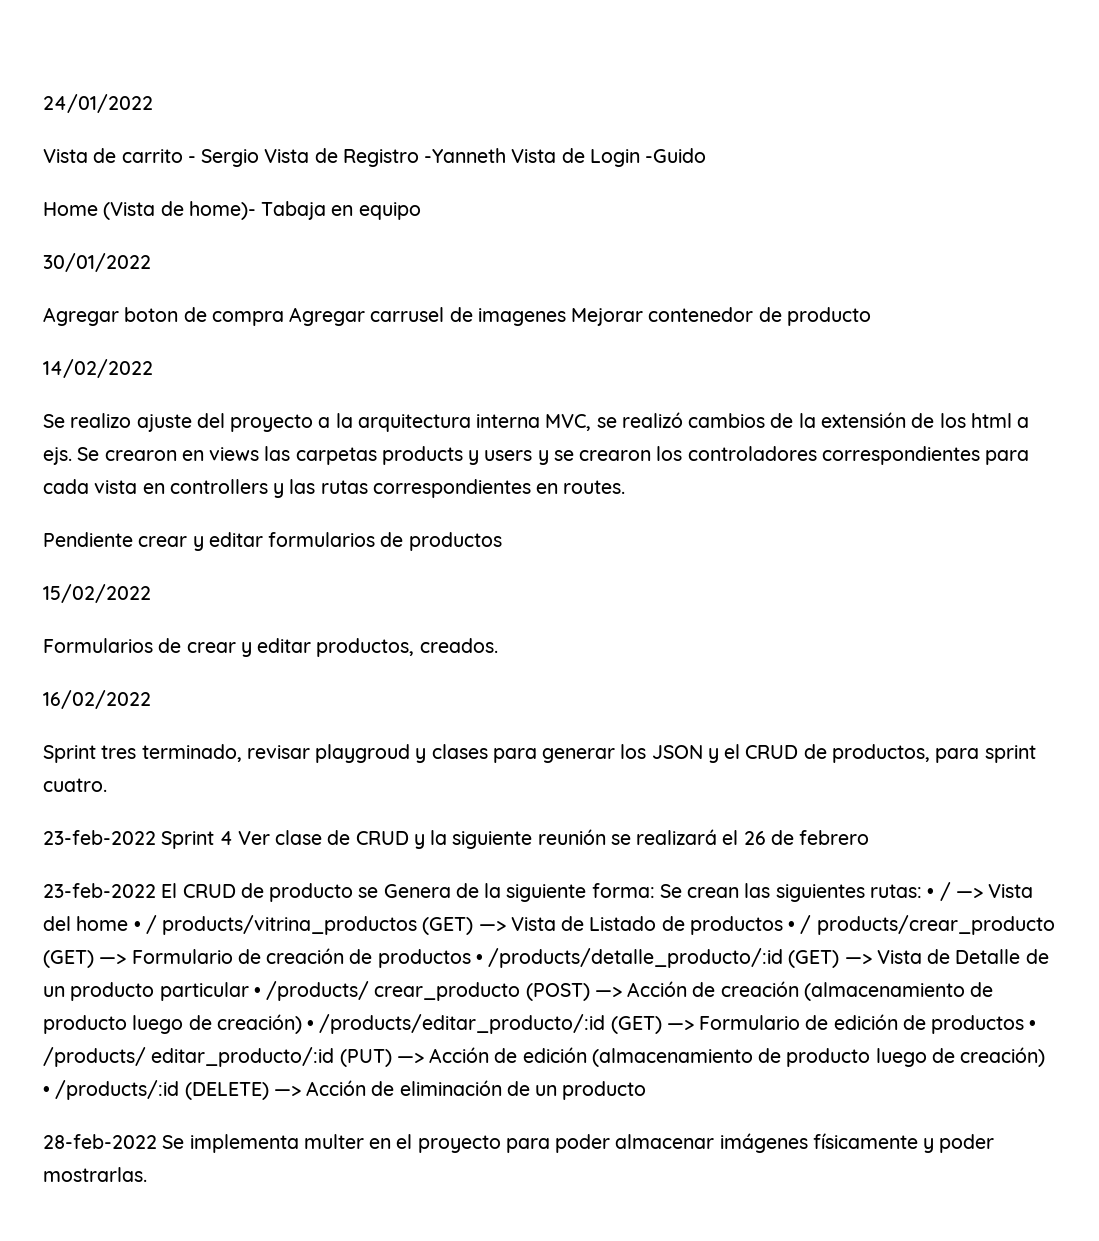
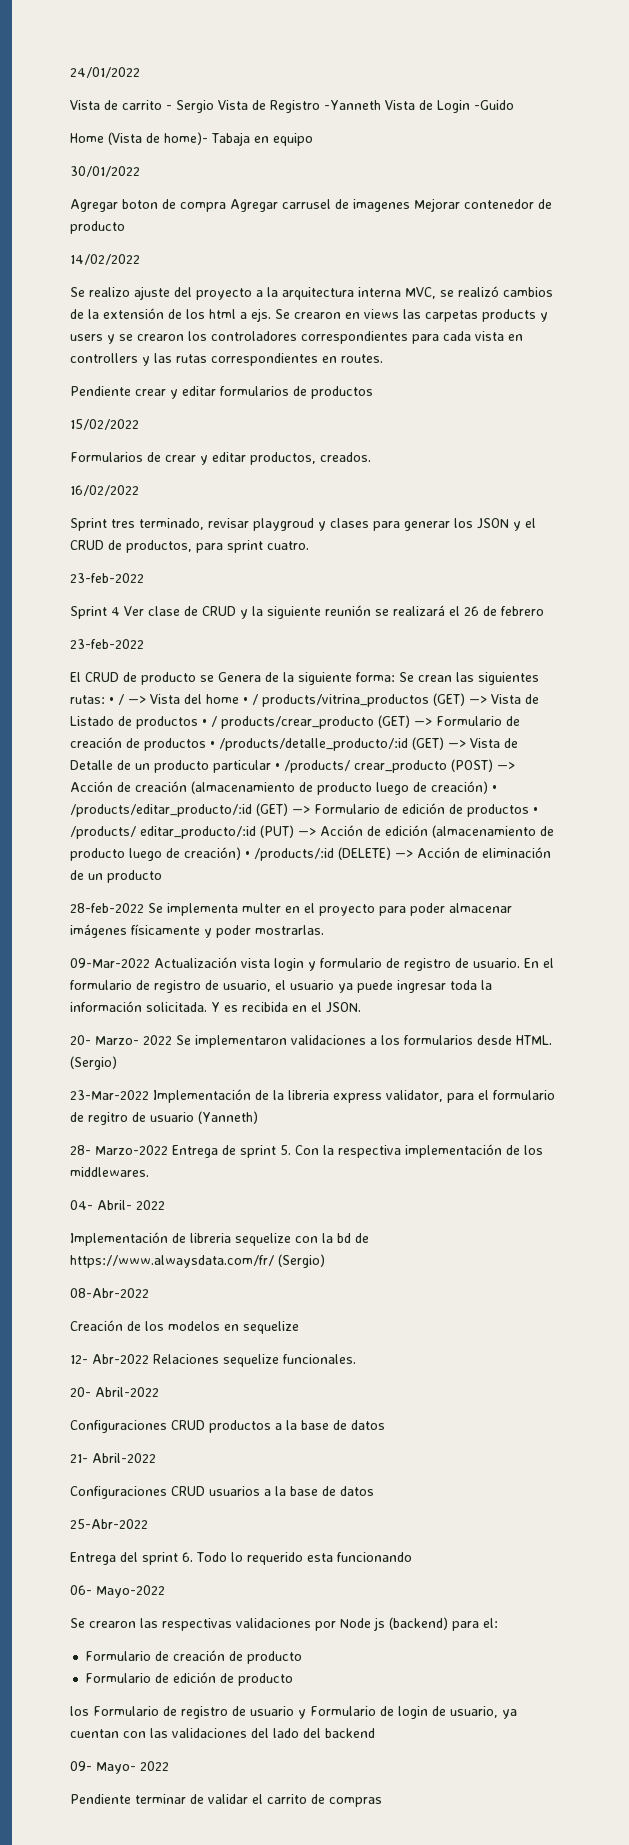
(156, 837) none -> (144, 578) //
(156, 890) none -> (144, 644) //
(147, 1174) none -> [70,957,554,971] [70,980,492,993] [70,1001,361,1013] [70,1035,552,1048] [70,1056,117,1070] [70,1089,555,1103] [70,1111,258,1125] [70,1144,543,1158] [70,1167,149,1177] [70,1200,165,1210] [70,1232,369,1246] [70,1254,325,1268] [70,1288,149,1298] [70,1320,299,1334] [70,1354,356,1367] [70,1387,159,1397] [70,1420,385,1433] [70,1453,156,1463] [70,1486,374,1499] [70,1519,148,1529] [70,1552,412,1565] [70,1585,165,1598] [70,1617,498,1631] [85,1650,303,1664] [85,1672,294,1686] [70,1706,517,1719] [70,1728,375,1738] [70,1761,169,1774] [70,1794,382,1807] // 09-Mar-2022 Actualización vista login y formulario de registro de usuario. En el formulario de registro de usuario, el usuario ya puede ingresar toda la información solicitada. Y es recibida en el JSON. // 20- Marzo- 2022 Se implementaron validaciones a los formularios desde HTML. (Sergio) // 23-Mar-2022 Implementación de la libreria express validator, para el formulario de regitro de usuario (Yanneth) // 28- Marzo-2022 Entrega de sprint 5. Con la respectiva implementación de los middlewares. // 04- Abril- 2022 // Implementación de libreria sequelize con la bd de https://www.alwaysdata.com/fr/ (Sergio) // 08-Abr-2022 // Creación de los modelos en sequelize // 12- Abr-2022 Relaciones sequelize funcionales. // 20- Abril-2022 // Configuraciones CRUD productos a la base de datos // 21- Abril-2022 // Configuraciones CRUD usuarios a la base de datos // 25-Abr-2022 // Entrega del sprint 6. Todo lo requerido esta funcionando // 06- Mayo-2022 // Se crearon las respectivas validaciones por Node js (backend) para el: // Formulario de creación de producto // Formulario de edición de producto // los Formulario de registro de usuario y Formulario de login de usuario, ya cuentan con las validaciones del lado del backend // 09- Mayo- 2022 // Pendiente terminar de validar el carrito de compras

